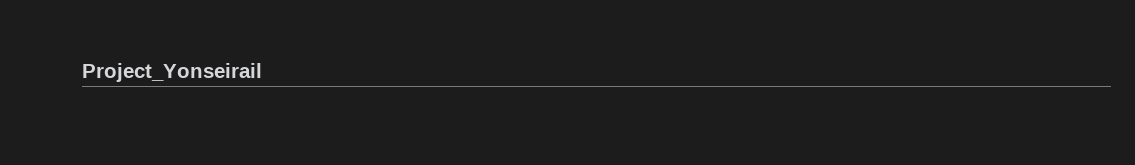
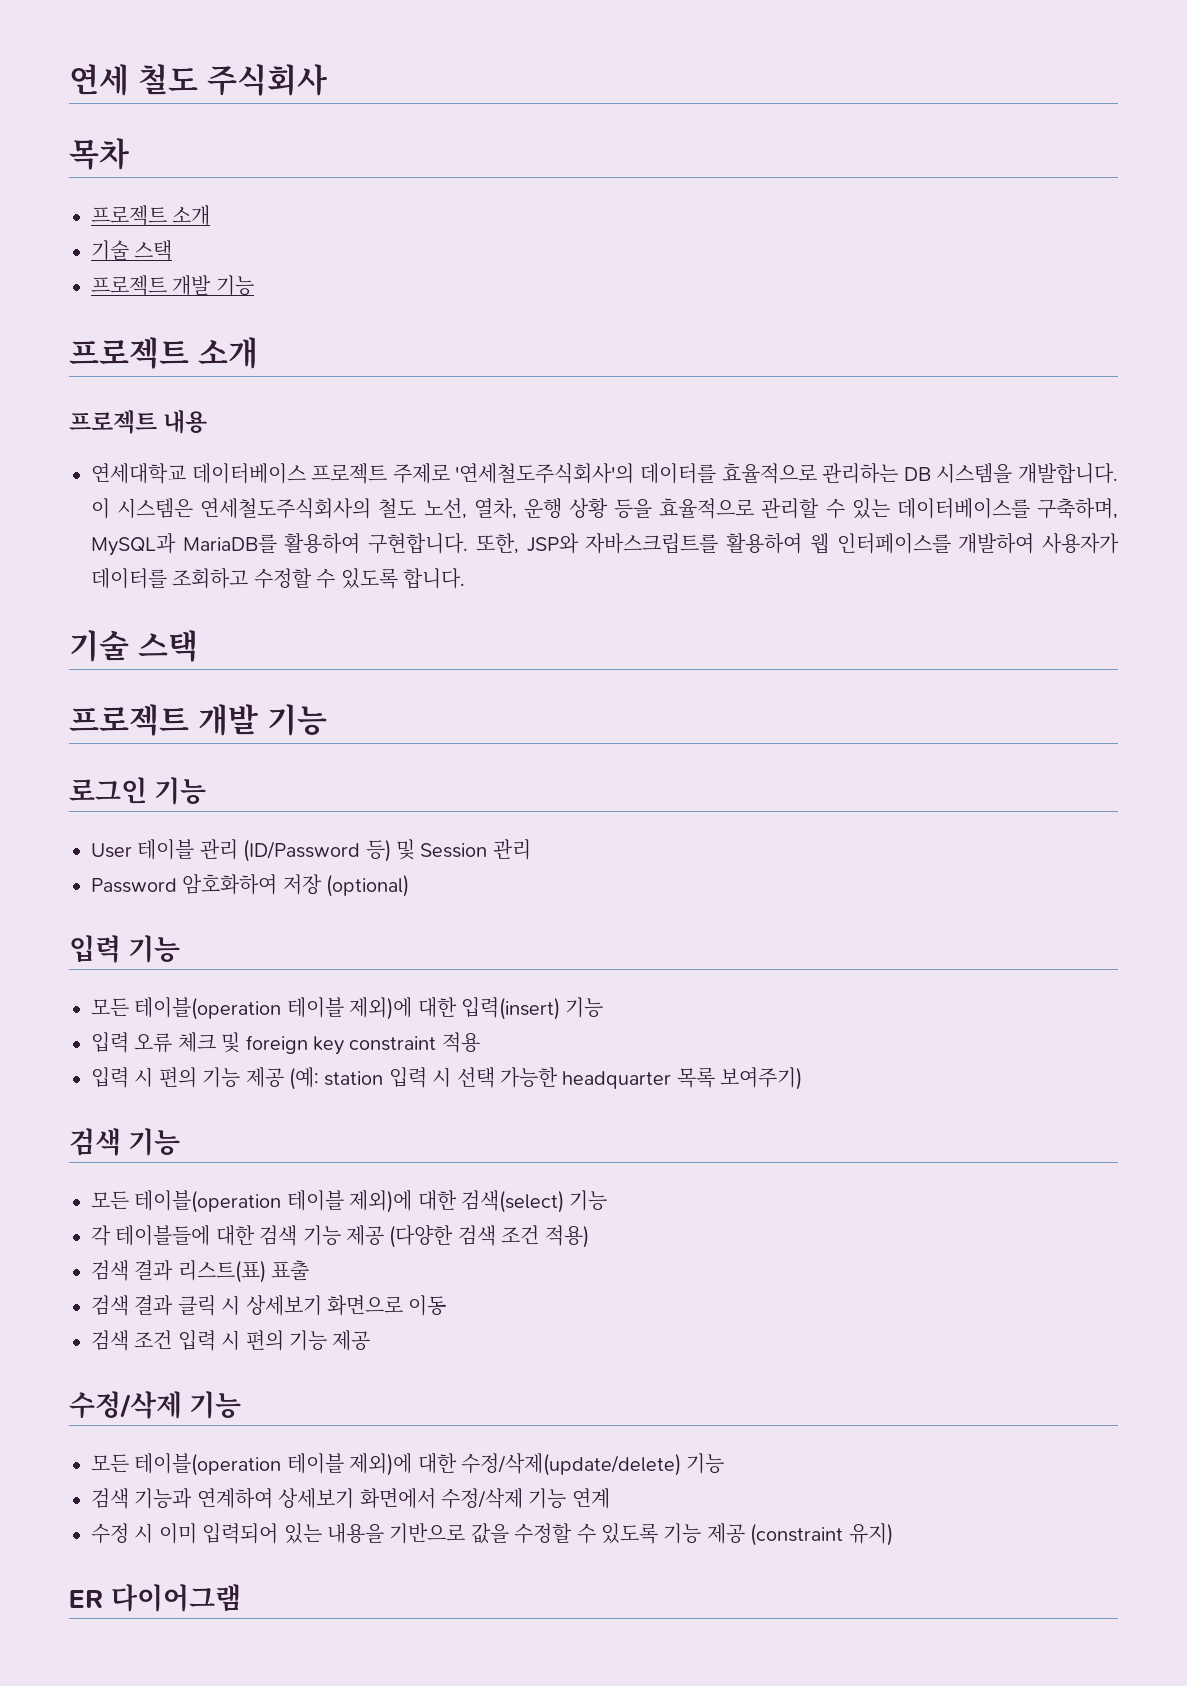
[82,63,262,82] Project_Yonseirail -> [69,64,327,96] [69,138,129,170] [91,205,211,226] [91,240,173,261] [91,275,254,296] [69,337,258,369] [69,410,208,434] [91,463,1119,484] [91,498,1118,519] [91,533,1119,556] [91,568,465,589] [69,630,198,662] [69,704,327,736] [69,777,207,805] [91,839,531,862] [91,873,410,897] [69,935,181,963] [91,997,604,1020] [91,1032,480,1055] [91,1067,803,1090] [69,1128,181,1156] [91,1190,608,1213] [91,1225,589,1248] [91,1260,310,1283] [91,1295,447,1316] [91,1330,371,1351] [69,1391,242,1419] [91,1453,725,1476] [91,1488,610,1509] [91,1523,893,1546] [69,1584,242,1612] 연세 철도 주식회사 // 목차 // 프로젝트 소개 // 기술 스택 // 프로젝트 개발 기능 // 프로젝트 소개 // 프로젝트 내용 // 연세대학교 데이터베이스 프로젝트 주제로 '연세철도주식회사'의 데이터를 효율적으로 관리하는 DB 시스템을 개발합니다. 이 시스템은 연세철도주식회사의 철도 노선, 열차, 운행 상황 등을 효율적으로 관리할 수 있는 데이터베이스를 구축하며, MySQL과 MariaDB를 활용하여 구현합니다. 또한, JSP와 자바스크립트를 활용하여 웹 인터페이스를 개발하여 사용자가 데이터를 조회하고 수정할 수 있도록 합니다. // 기술 스택 // 프로젝트 개발 기능 // 로그인 기능 // User 테이블 관리 (ID/Password 등) 및 Session 관리 // Password 암호화하여 저장 (optional) // 입력 기능 // 모든 테이블(operation 테이블 제외)에 대한 입력(insert) 기능 // 입력 오류 체크 및 foreign key constraint 적용 // 입력 시 편의 기능 제공 (예: station 입력 시 선택 가능한 headquarter 목록 보여주기) // 검색 기능 // 모든 테이블(operation 테이블 제외)에 대한 검색(select) 기능 // 각 테이블들에 대한 검색 기능 제공 (다양한 검색 조건 적용) // 검색 결과 리스트(표) 표출 // 검색 결과 클릭 시 상세보기 화면으로 이동 // 검색 조건 입력 시 편의 기능 제공 // 수정/삭제 기능 // 모든 테이블(operation 테이블 제외)에 대한 수정/삭제(update/delete) 기능 // 검색 기능과 연계하여 상세보기 화면에서 수정/삭제 기능 연계 // 수정 시 이미 입력되어 있는 내용을 기반으로 값을 수정할 수 있도록 기능 제공 (constraint 유지) // ER 다이어그램

